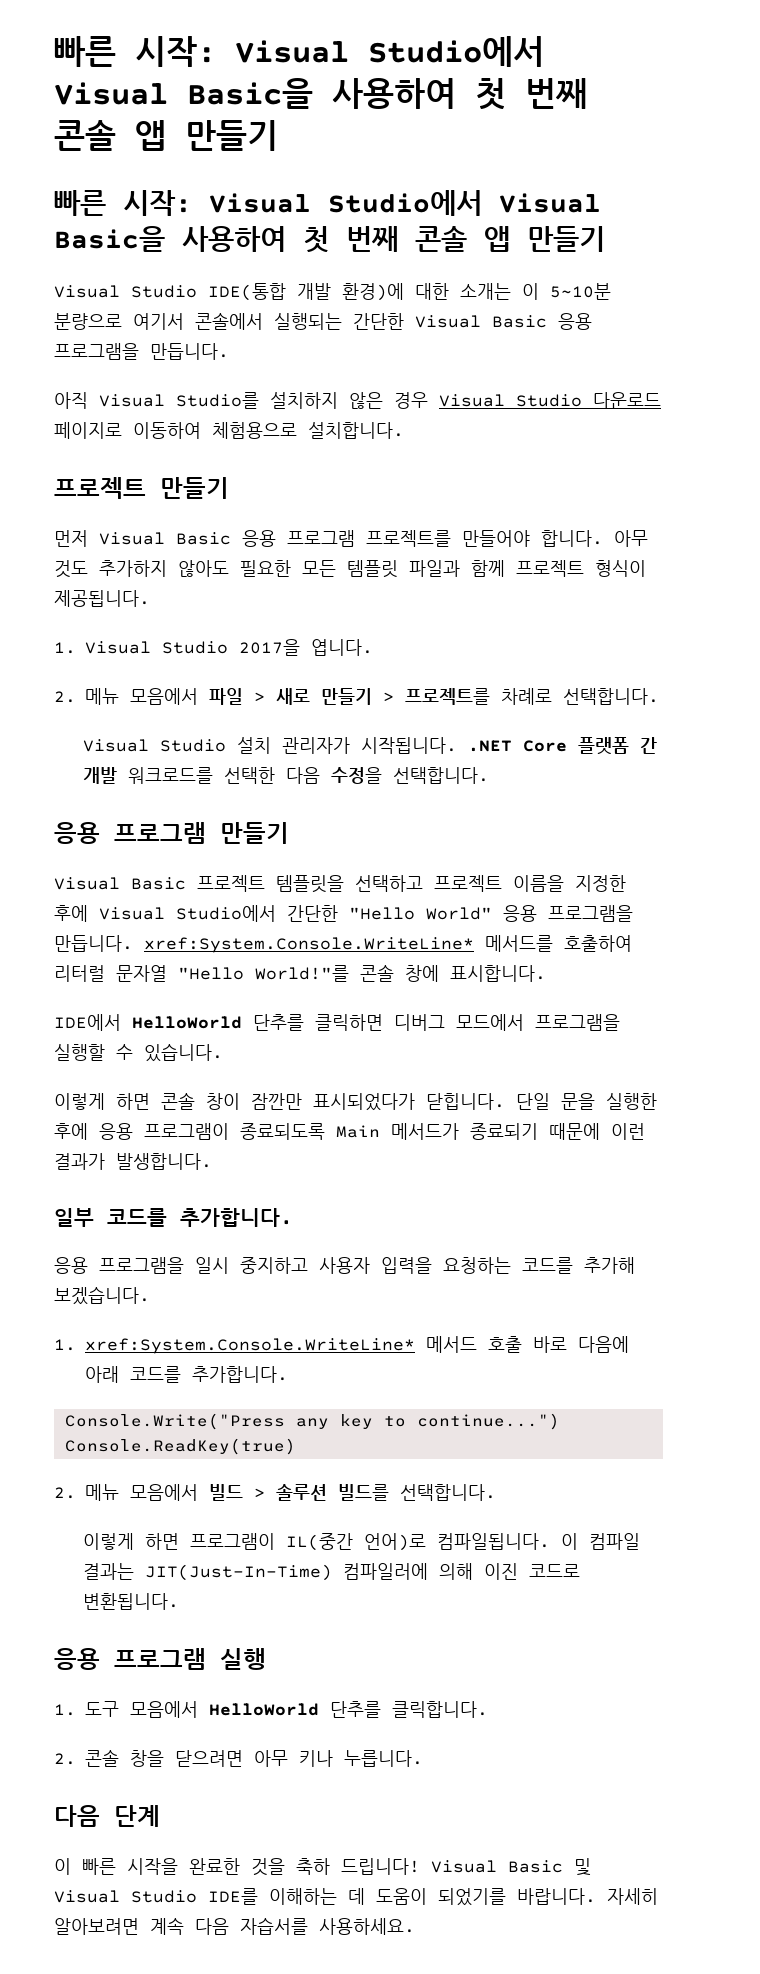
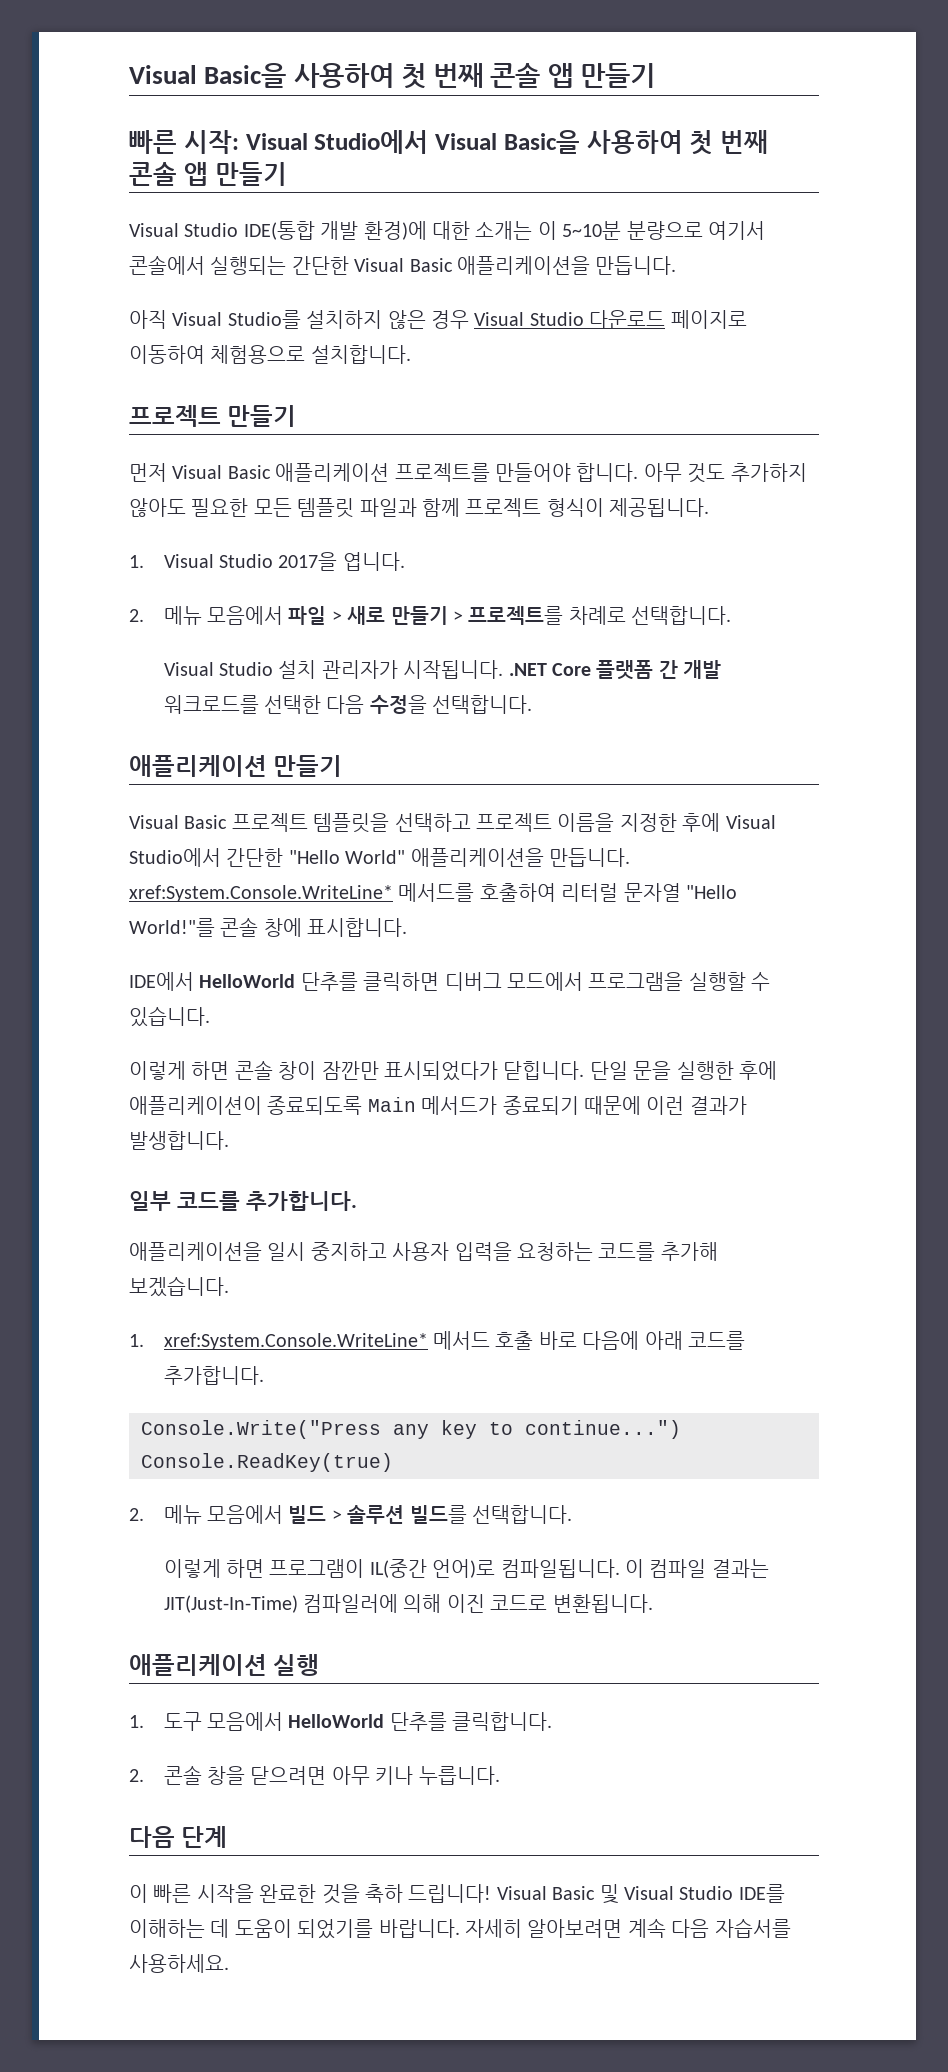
[54,36,544,67] 빠른 시작: Visual Studio에서 -> (129, 74) none
[558,313,592,330] [54,343,139,360] 응용 프로그램을 -> [457,256,590,275] 애플리케이션을
[242,530,355,547] 응용 프로그램 -> [275,463,390,482] 애플리케이션
[54,822,206,844] 응용 프로그램 -> [129,755,267,777] 애플리케이션
[503,905,633,922] 응용 프로그램을 -> [410,848,544,867] 애플리케이션을
[99,1123,229,1140] 응용 프로그램이 -> [129,1096,262,1115] 애플리케이션이
[54,1257,184,1274] 응용 프로그램을 -> [129,1242,262,1261] 애플리케이션을
[54,1648,206,1670] 응용 프로그램 -> [129,1654,267,1676] 애플리케이션

